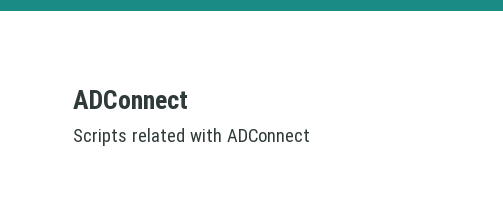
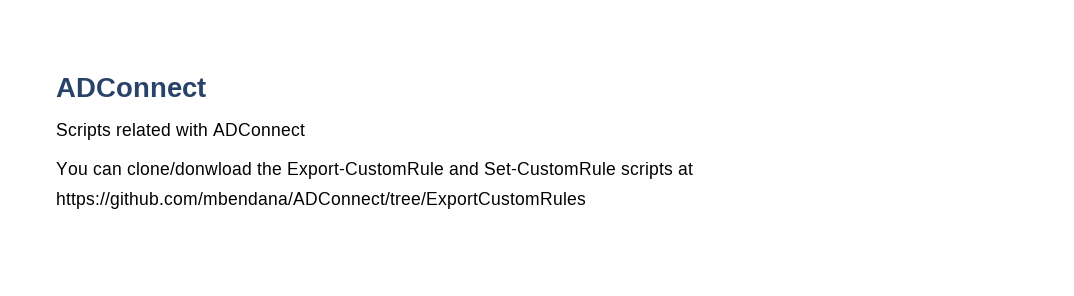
(310, 135) none -> [56,162,693,179] [56,192,586,209] // You can clone/donwload the Export-CustomRule and Set-CustomRule scripts at https://github.com/mbendana/ADConnect/tree/ExportCustomRules

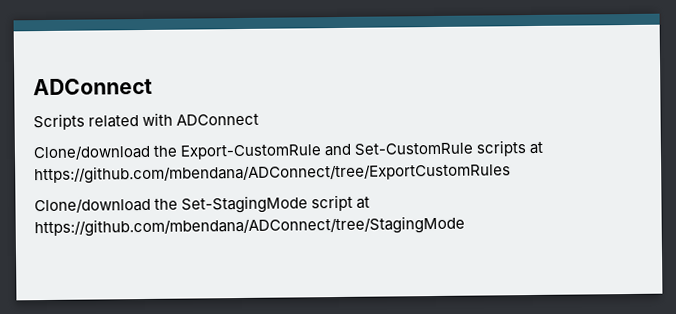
[56,162,252,175] You can clone/donwload -> [33,144,151,161] Clone/download
(586, 200) none -> [34,194,371,214] [34,215,465,238] // Clone/download the Set-StagingMode script at https://github.com/mbendana/ADConnect/tree/StagingMode

